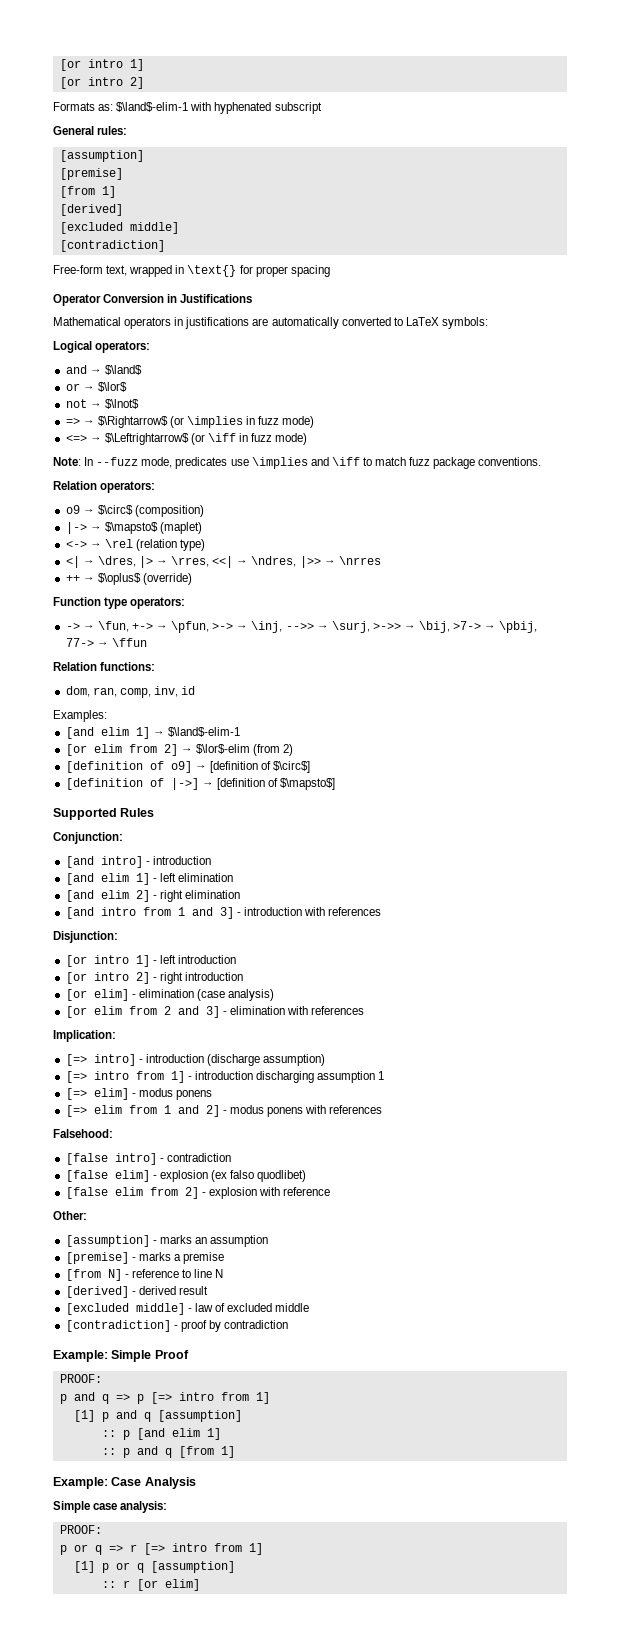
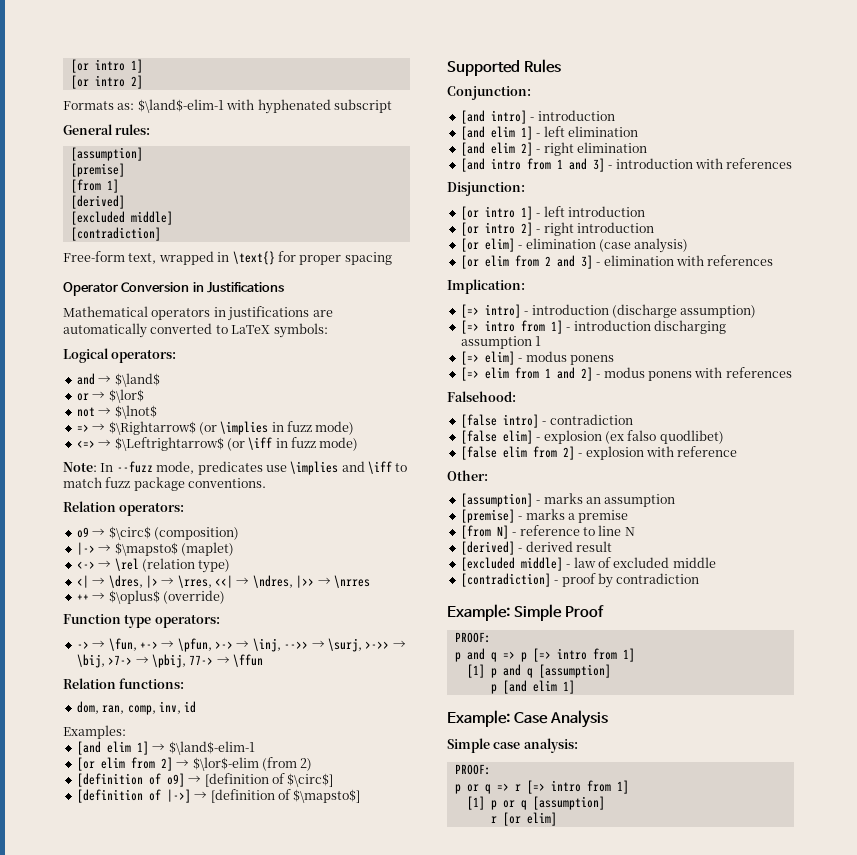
[101,1430,116,1437] :: -> (611, 671) none
[101,1446,235,1458] // :: p and q [from 1] -> (575, 687) none
[101,1581,116,1588] :: -> (605, 803) none

